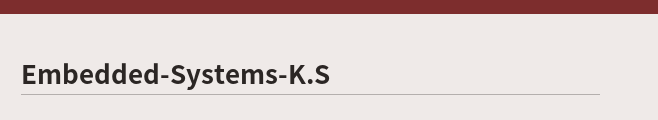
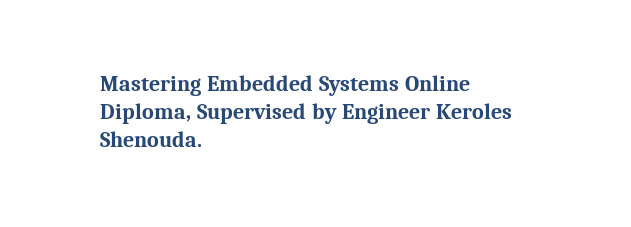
[21,63,330,90] Embedded-Systems-K.S -> [100,75,470,96] [100,103,512,124] [100,131,202,147] Mastering Embedded Systems Online Diploma, Supervised by Engineer Keroles Shenouda.

